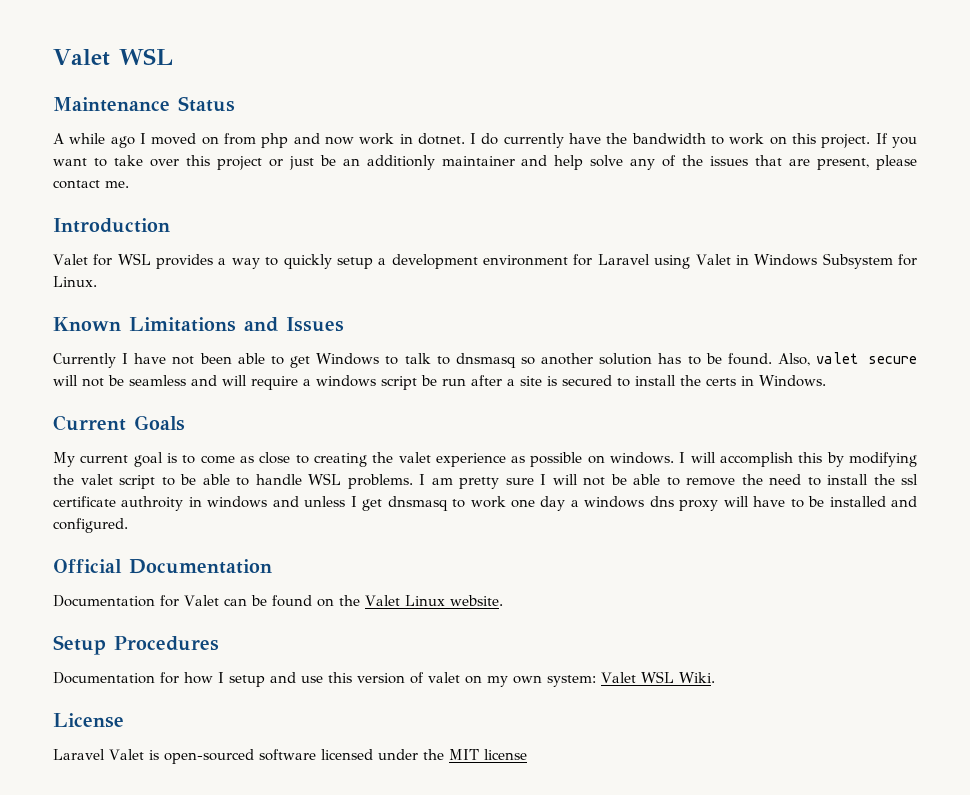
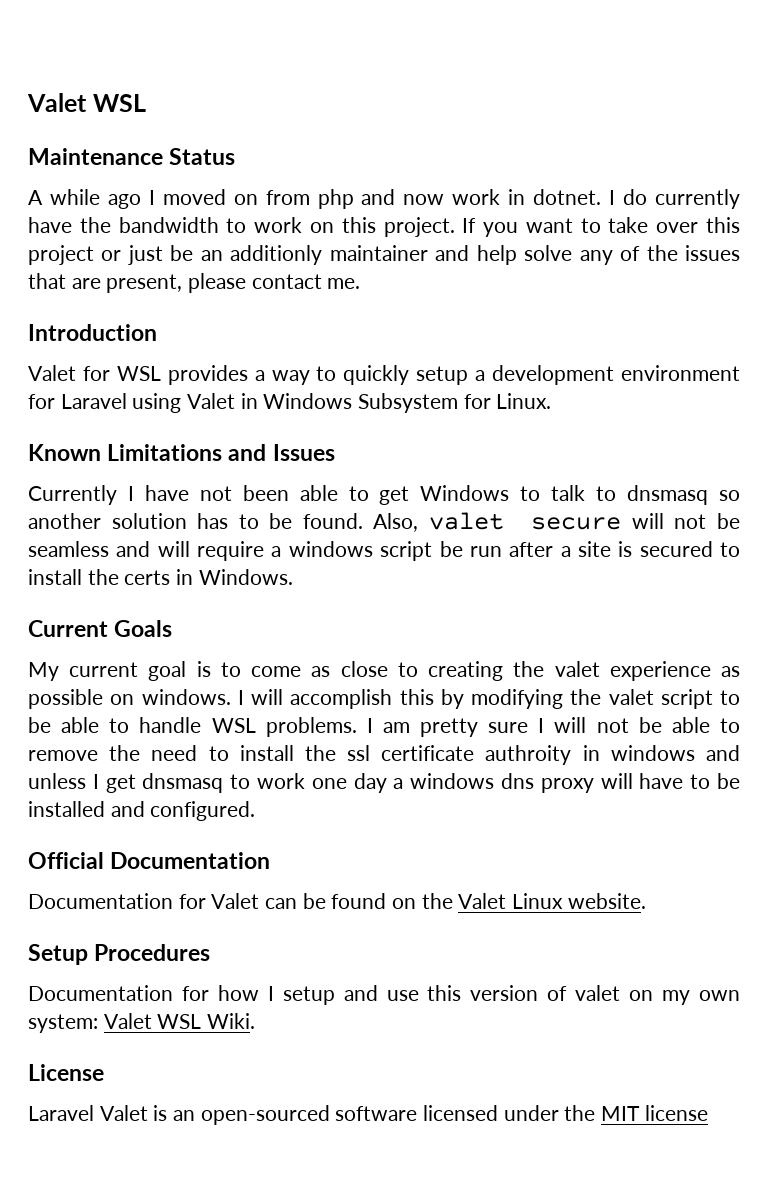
(159, 755) none -> [173,1110,196,1121] an

